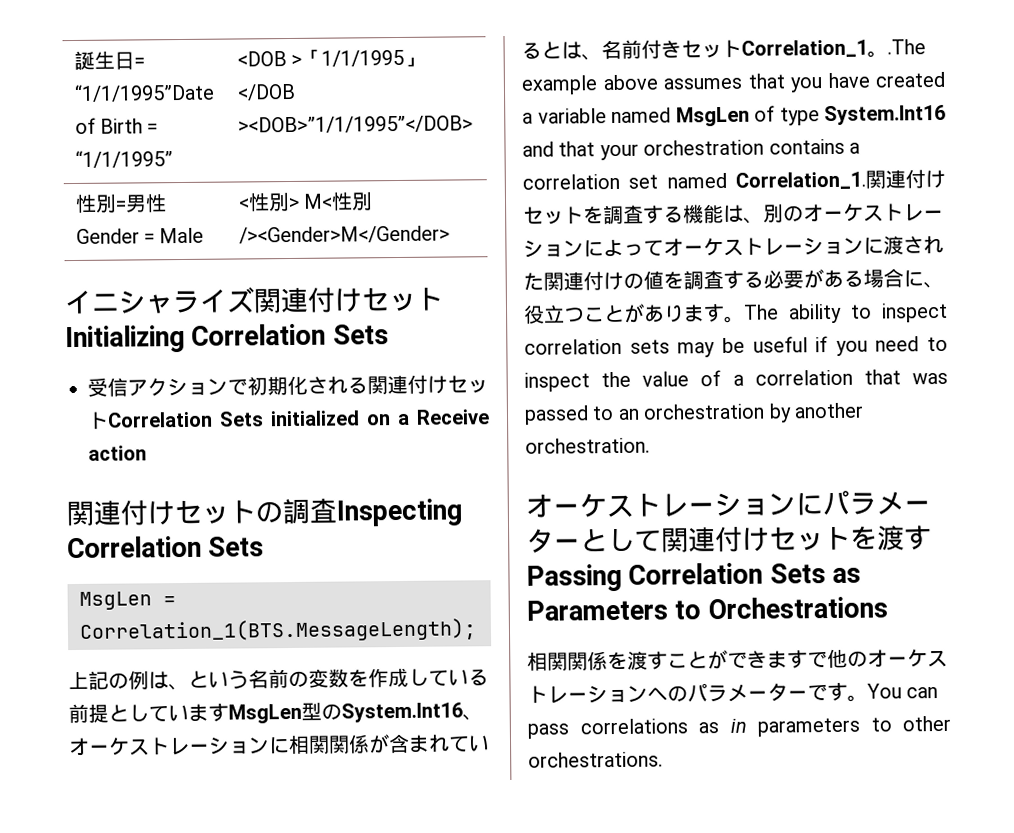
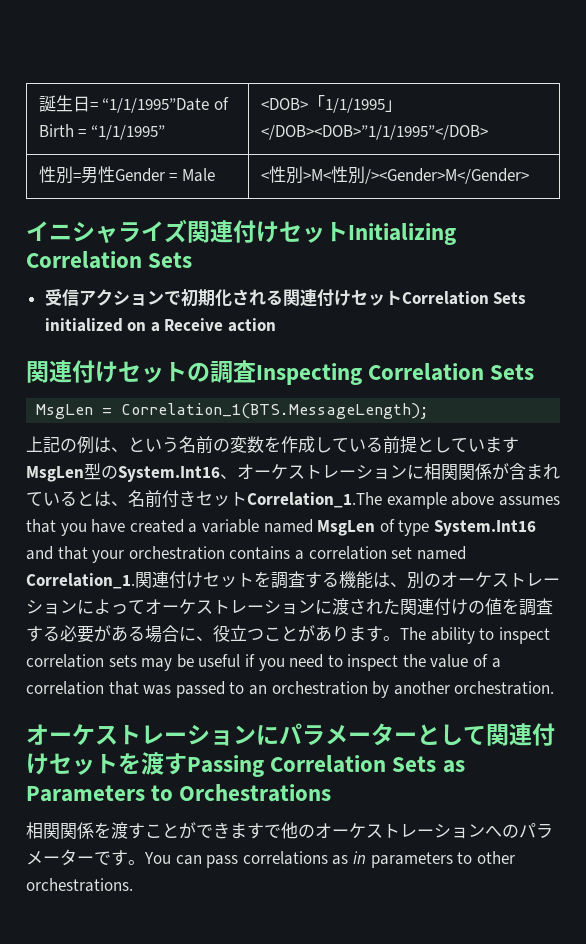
[236,49,425,67] [236,83,296,101] [237,115,473,134] <DOB >「1/1/1995」</DOB ><DOB>”1/1/1995”</DOB> -> [260,95,402,113] [260,125,488,140] <DOB>「1/1/1995」</DOB><DOB>”1/1/1995”</DOB>
[287,193,334,210] > M< -> [302,169,331,181] >M<
[741,39,926,58] Correlation_1。.The -> [247,492,382,508] Correlation_1.The

